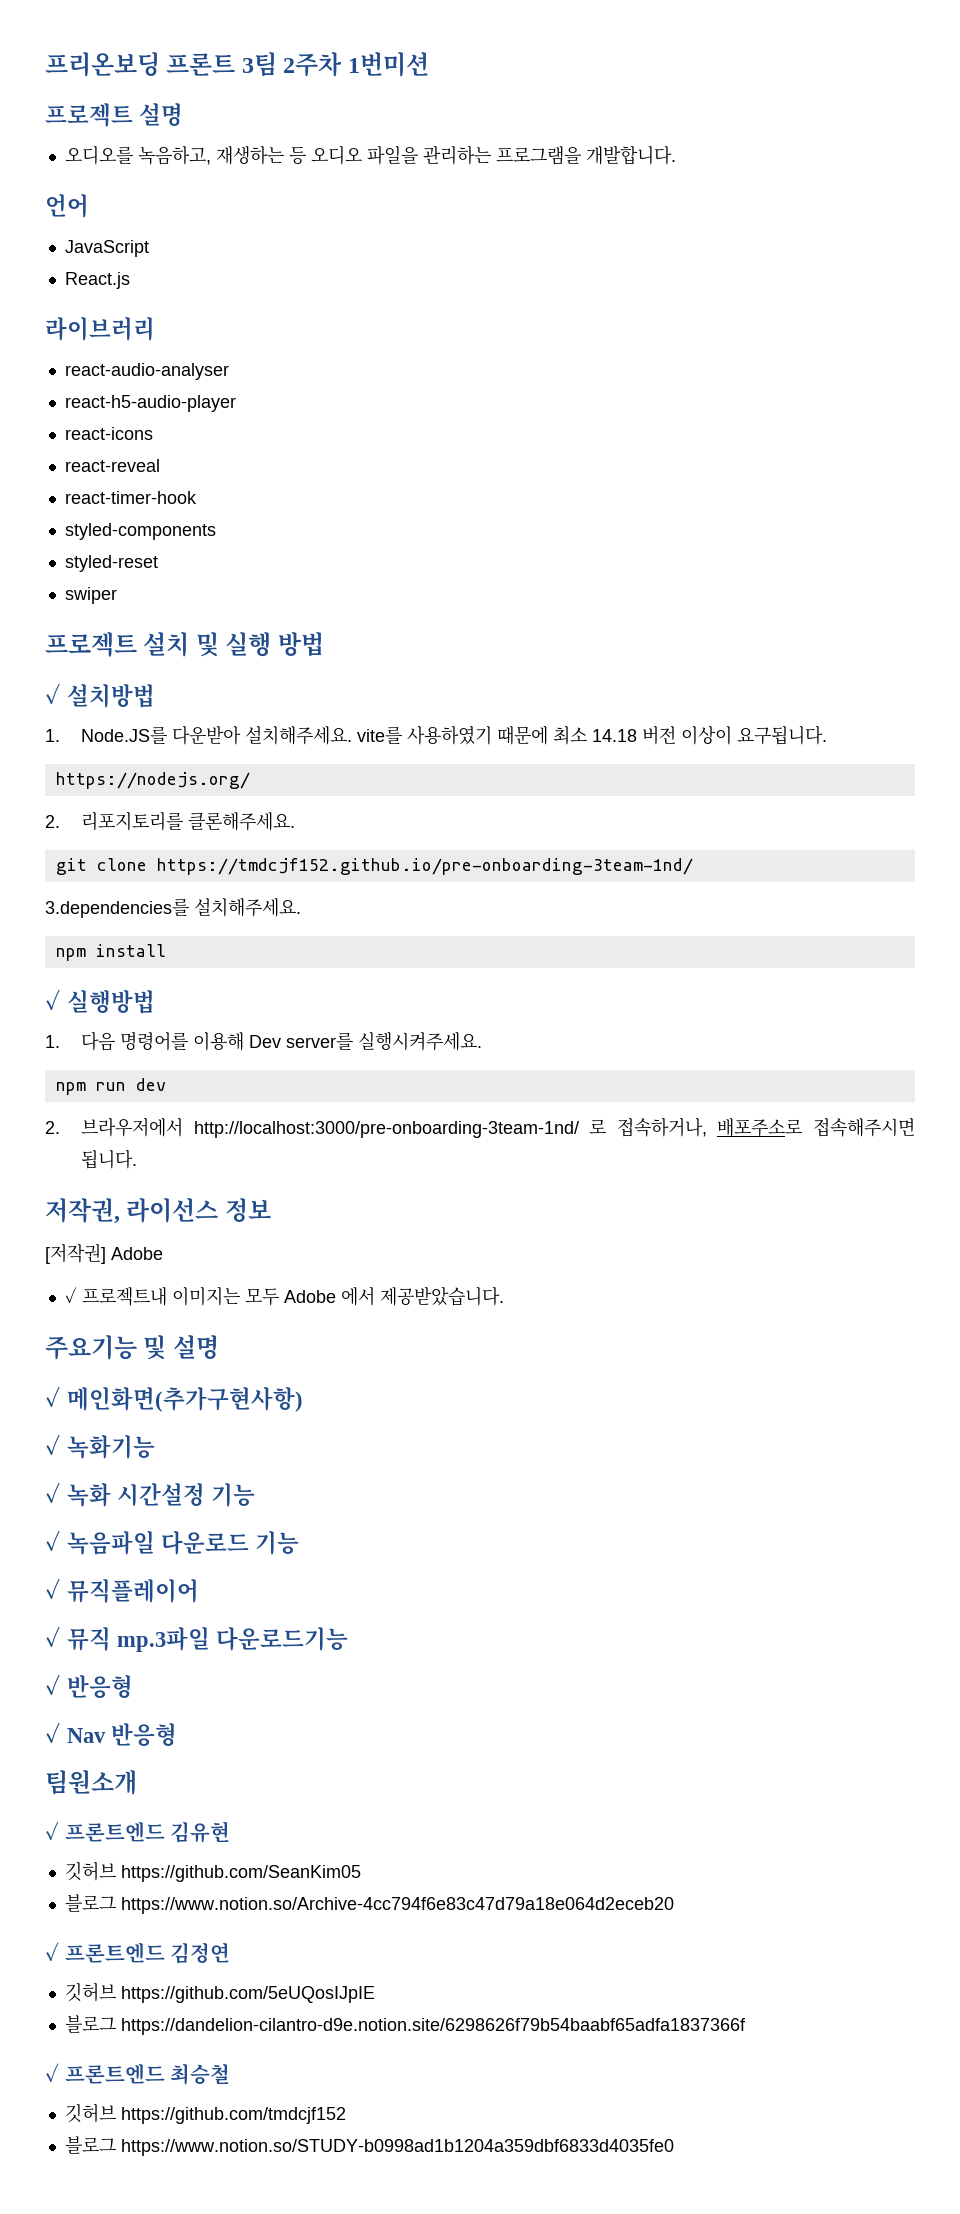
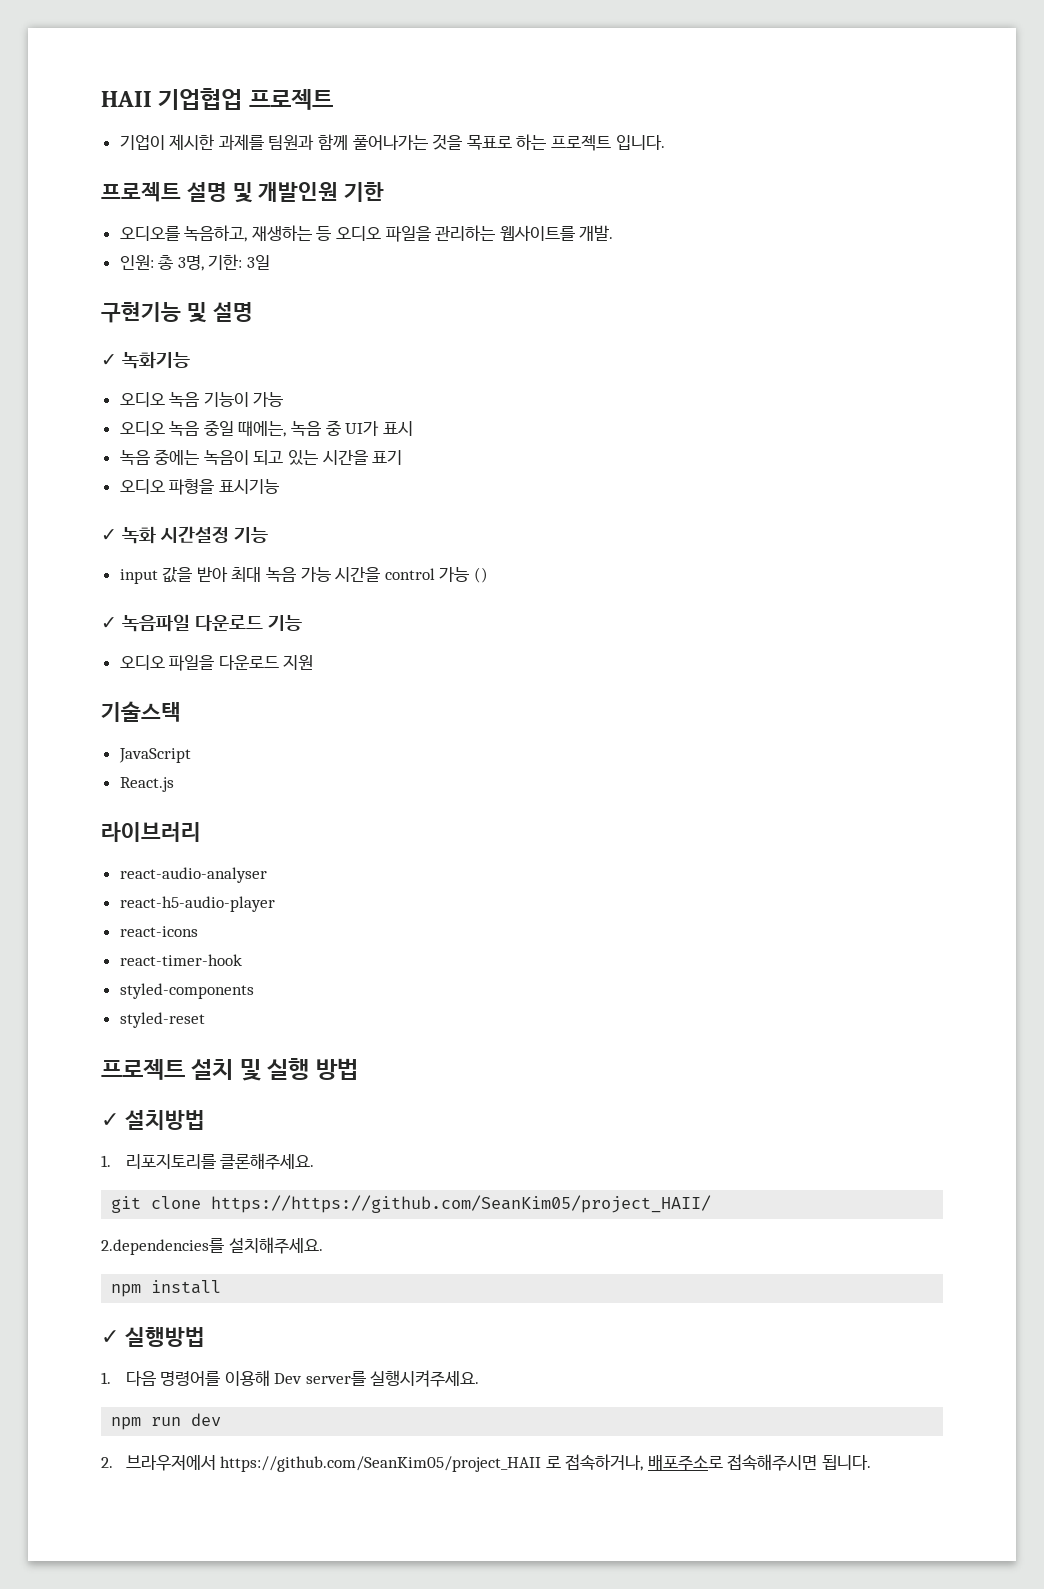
[45,52,429,77] 프리온보딩 프론트 3팀 2주차 1번미션 -> [101,88,333,110] [119,134,665,151] HAII 기업협업 프로젝트 // 기업이 제시한 과제를 팀원과 함께 풀어나가는 것을 목표로 하는 프로젝트 입니다.
(184, 114) none -> [232,182,385,203] 및 개발인원 기한
[495,145,676,165] [45,194,89,218] 프로그램을 개발합니다. // 언어 -> [499,225,614,241] [119,254,271,271] [101,302,253,323] [101,351,191,369] [119,392,284,407] [119,420,413,437] [119,449,403,465] [119,479,279,495] [101,526,269,544] [119,567,489,584] [101,614,303,632] [119,655,314,671] [101,701,181,722] 웹사이트를 개발. // 인원: 총 3명, 기한: 3일 // 구현기능 및 설명 // ✓ 녹화기능 // 오디오 녹음 기능이 가능 // 오디오 녹음 중일 때에는, 녹음 중 UI가 표시 // 녹음 중에는 녹음이 되고 있는 시간을 표기 // 오디오 파형을 표시기능 // ✓ 녹화 시간설정 기능 // input 값을 받아 최대 녹음 가능 시간을 control 가능 () // ✓ 녹음파일 다운로드 기능 // 오디오 파일을 다운로드 지원 // 기술스택
[64,459,160,472] // react-reveal -> (198, 931) none
[64,587,117,604] // swiper -> (205, 1020) none
[80,725,827,745] [55,772,250,789] [45,815,60,828] Node.JS를 다운받아 설치해주세요. vite를 사용하였기 때문에 최소 14.18 버전 이상이 요구됩니다. // https://nodejs.org/ // 2. -> (111, 1161) none
[156,858,693,875] [45,898,189,918] https://tmdcjf152.github.io/pre-onboarding-3team-1nd/ // 3.dependencies를 -> [211,1195,712,1213] [101,1238,224,1255] https://https://github.com/SeanKim05/project_HAII/ // 2.dependencies를
[193,1121,579,1138] http://localhost:3000/pre-onboarding-3team-1nd/ -> [220,1456,542,1472] https://github.com/SeanKim05/project_HAII
[45,1198,271,1224] [45,1244,163,1264] [64,1286,504,1306] [45,1335,219,1360] [45,1386,304,1412] [45,1434,156,1459] [45,1482,256,1507] [45,1530,300,1555] [45,1578,200,1603] [45,1626,349,1652] [45,1674,134,1699] [45,1722,178,1747] [45,1770,137,1795] [45,1821,231,1843] [64,1861,361,1882] [64,1894,674,1914] [45,1942,231,1964] [64,1982,375,2003] [64,2015,746,2035] [45,2063,231,2085] [64,2103,346,2124] [64,2136,674,2156] // 저작권, 라이선스 정보 // [저작권] Adobe // ✓ 프로젝트내 이미지는 모두 Adobe 에서 제공받았습니다. // 주요기능 및 설명 // ✓ 메인화면(추가구현사항) // ✓ 녹화기능 // ✓ 녹화 시간설정 기능 // ✓ 녹음파일 다운로드 기능 // ✓ 뮤직플레이어 // ✓ 뮤직 mp.3파일 다운로드기능 // ✓ 반응형 // ✓ Nav 반응형 // 팀원소개 // ✓ 프론트엔드 김유현 // 깃허브 https://github.com/SeanKim05 // 블로그 https://www.notion.so/Archive-4cc794f6e83c47d79a18e064d2eceb20 // ✓ 프론트엔드 김정연 // 깃허브 https://github.com/5eUQosIJpIE // 블로그 https://dandelion-cilantro-d9e.notion.site/6298626f79b54baabf65adfa1837366f // ✓ 프론트엔드 최승철 // 깃허브 https://github.com/tmdcjf152 // 블로그 https://www.notion.so/STUDY-b0998ad1b1204a359dbf6833d4035fe0 -> (872, 1462) none

